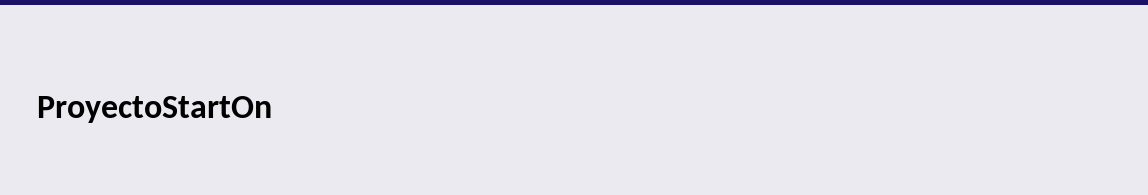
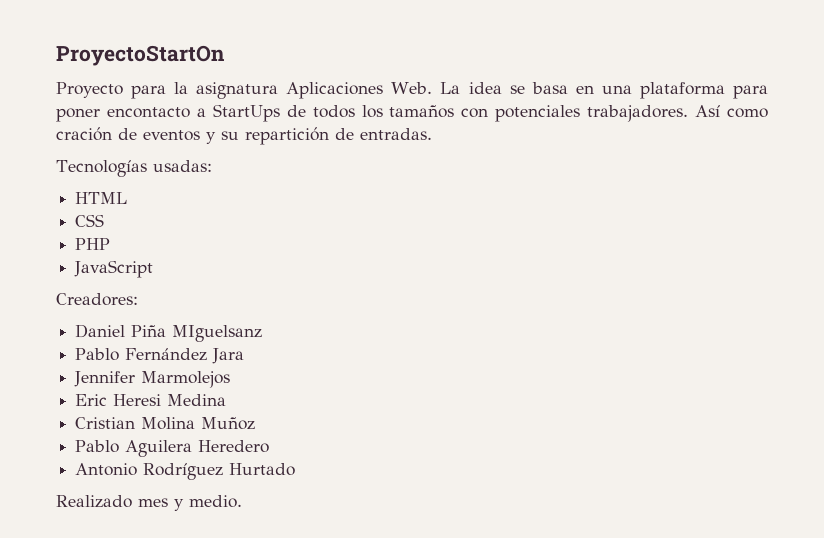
(272, 109) none -> [56,82,768,99] [56,104,768,122] [56,127,432,145] [56,160,212,177] [75,192,128,204] [75,214,105,227] [75,238,111,250] [74,260,154,278] [56,293,138,306] [75,324,263,342] [75,348,245,364] [74,371,231,388] [75,394,227,406] [75,417,256,430] [75,440,270,457] [75,463,296,480] [56,495,242,511] // Proyecto para la asignatura Aplicaciones Web. La idea se basa en una plataforma para poner encontacto a StartUps de todos los tamaños con potenciales trabajadores. Así como cración de eventos y su repartición de entradas. // Tecnologías usadas: // HTML // CSS // PHP // JavaScript // Creadores: // Daniel Piña MIguelsanz // Pablo Fernández Jara // Jennifer Marmolejos // Eric Heresi Medina // Cristian Molina Muñoz // Pablo Aguilera Heredero // Antonio Rodríguez Hurtado // Realizado mes y medio.

